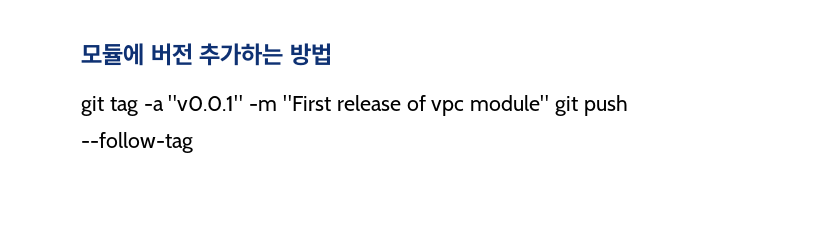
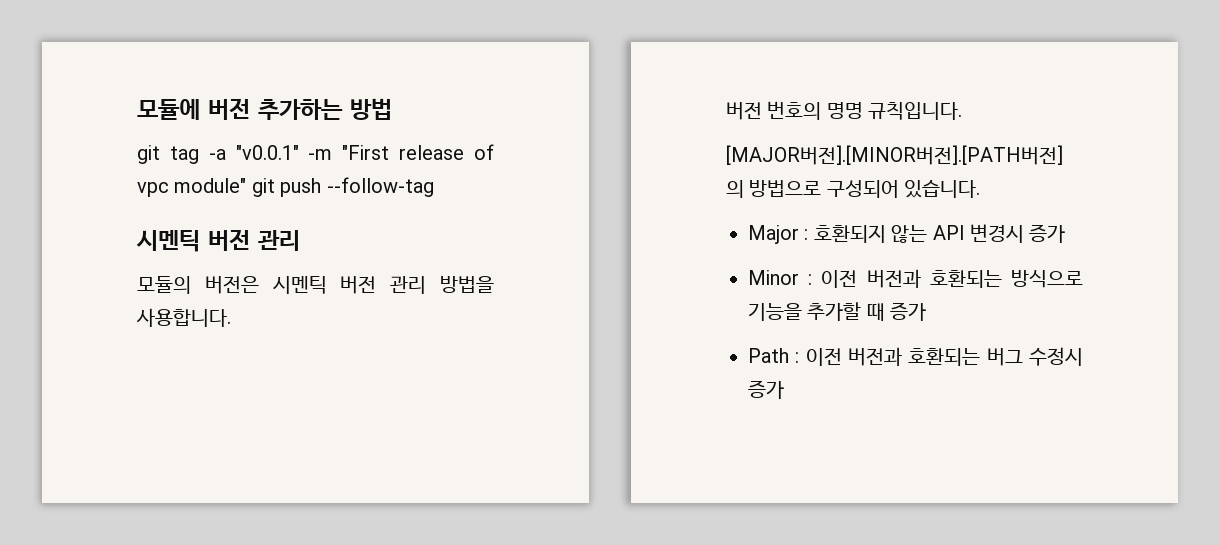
(193, 142) none -> [136,229,300,252] [137,275,495,294] [136,308,231,327] [726,101,963,120] [726,145,1063,165] [726,179,981,198] [748,224,1066,244] [748,269,1083,288] [748,302,927,321] [748,347,1083,366] [748,380,784,399] // 시멘틱 버전 관리 // 모듈의 버전은 시멘틱 버전 관리 방법을 사용합니다. // 버전 번호의 명명 규칙입니다. // [MAJOR버전].[MINOR버전].[PATH버전] 의 방법으로 구성되어 있습니다. // Major : 호환되지 않는 API 변경시 증가 // Minor : 이전 버전과 호환되는 방식으로 기능을 추가할 때 증가 // Path : 이전 버전과 호환되는 버그 수정시 증가

